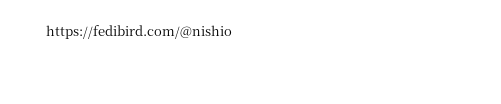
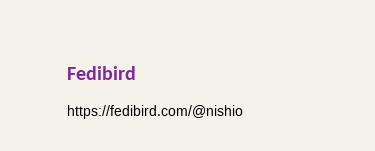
(46, 32) none -> [67,66,136,80] Fedibird //

